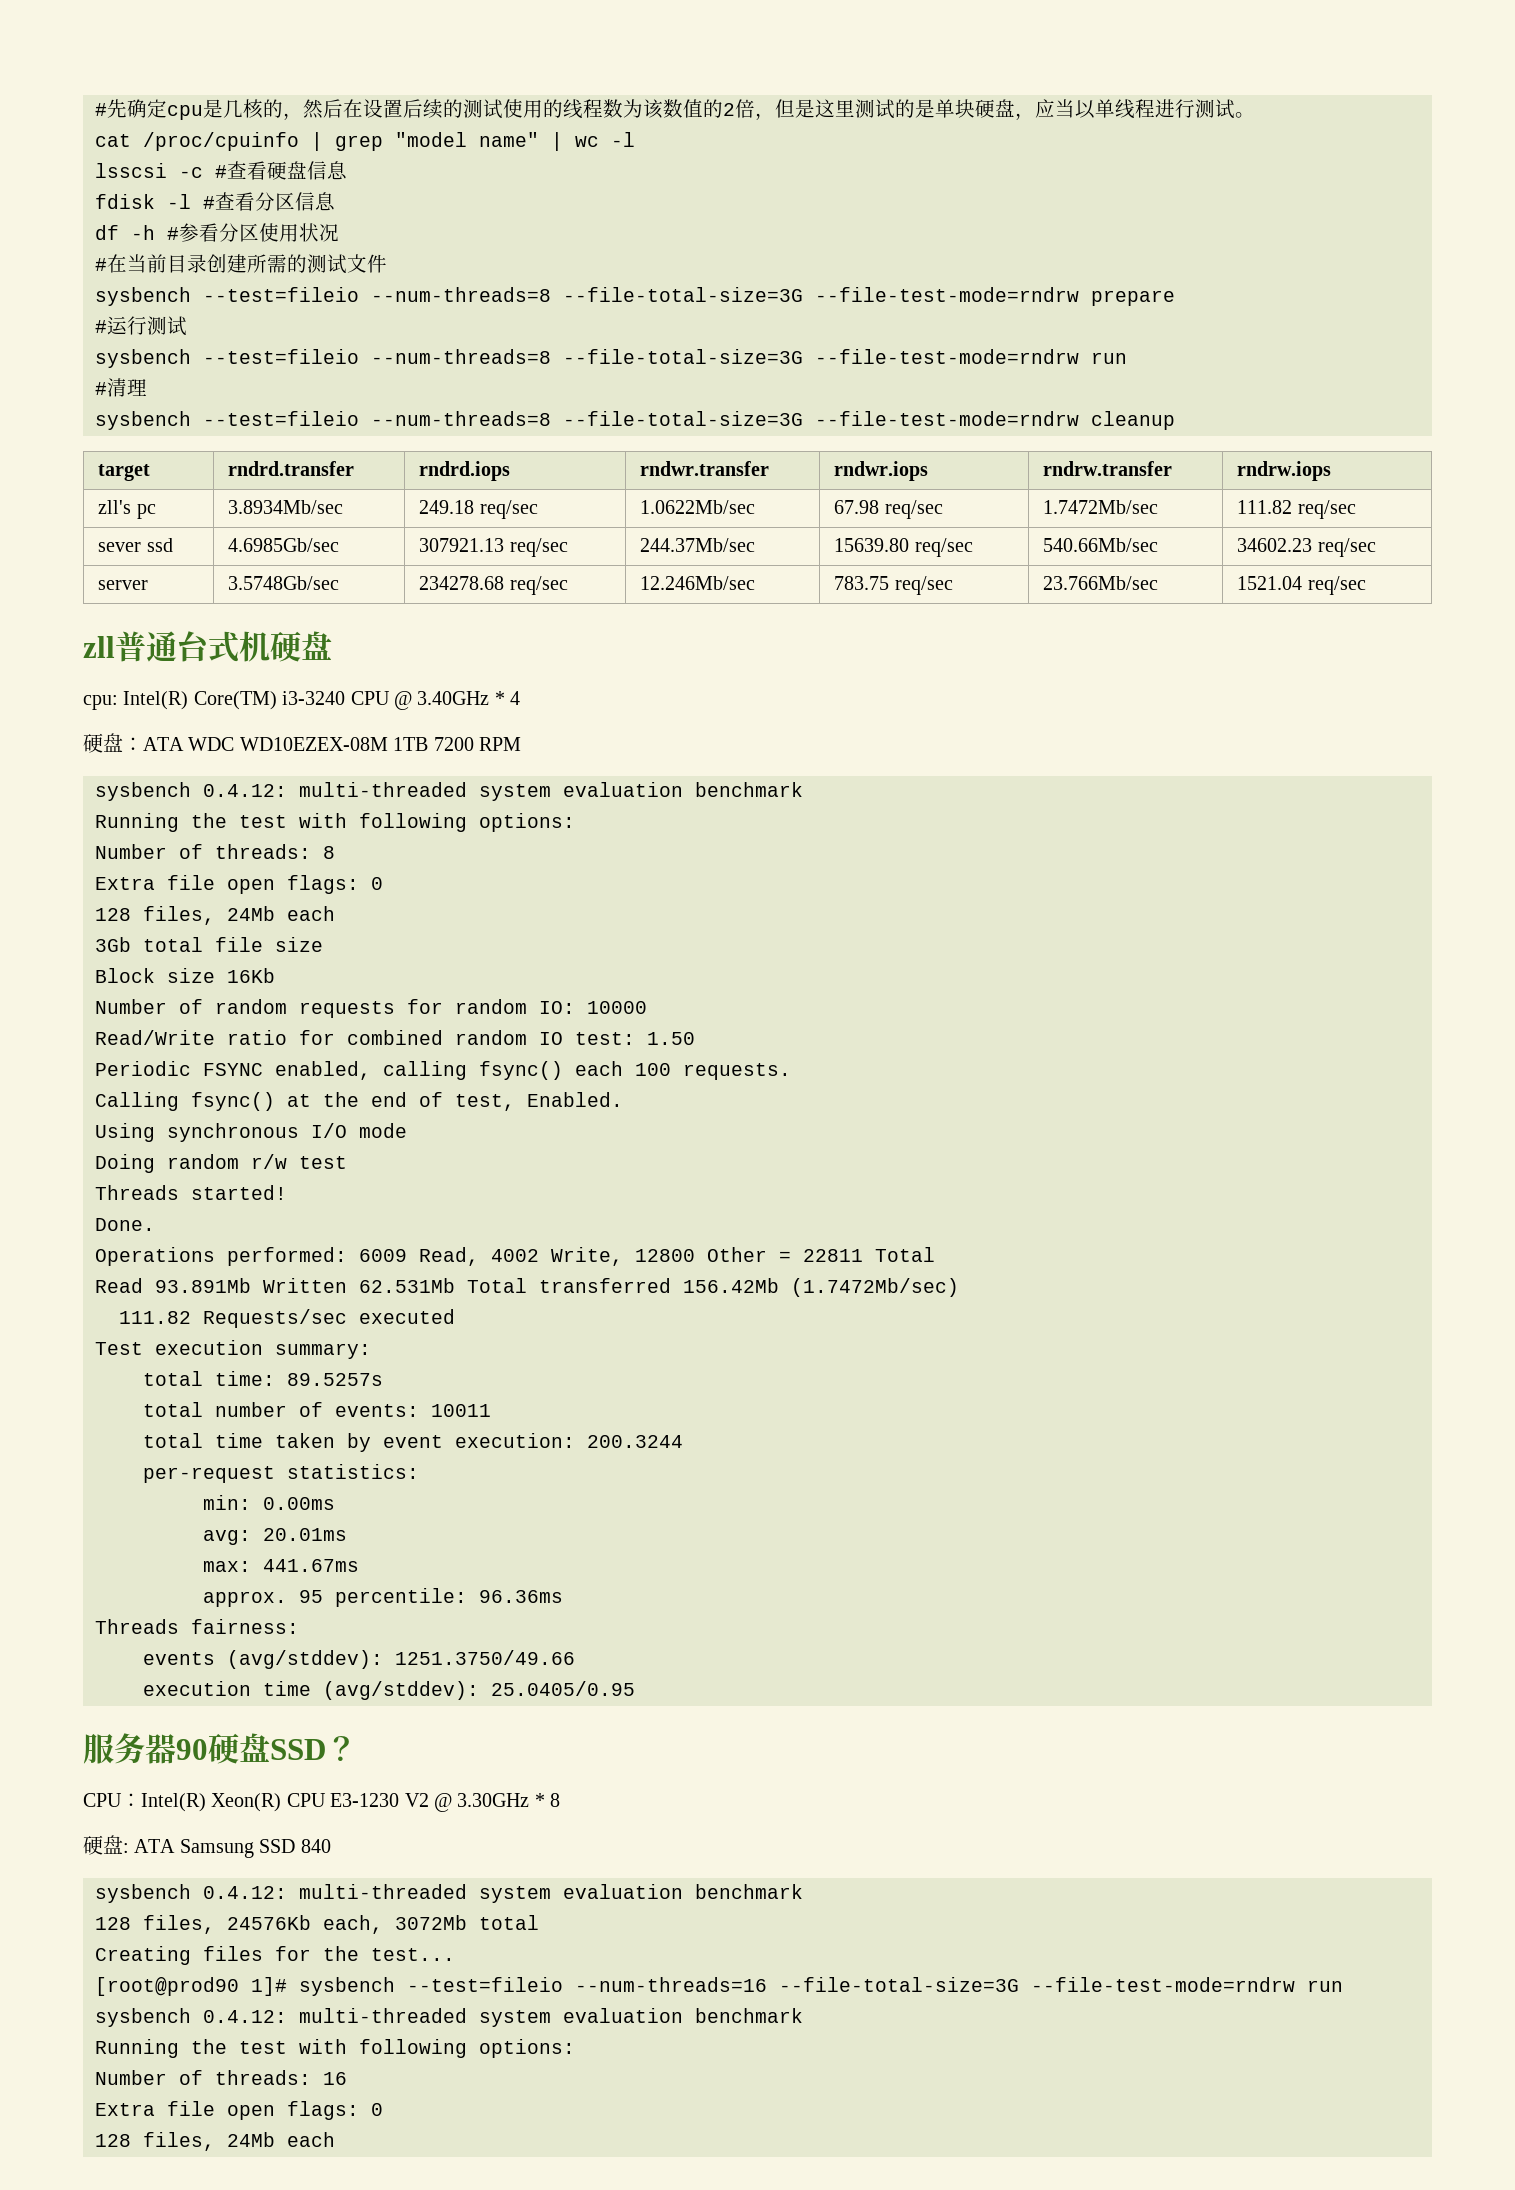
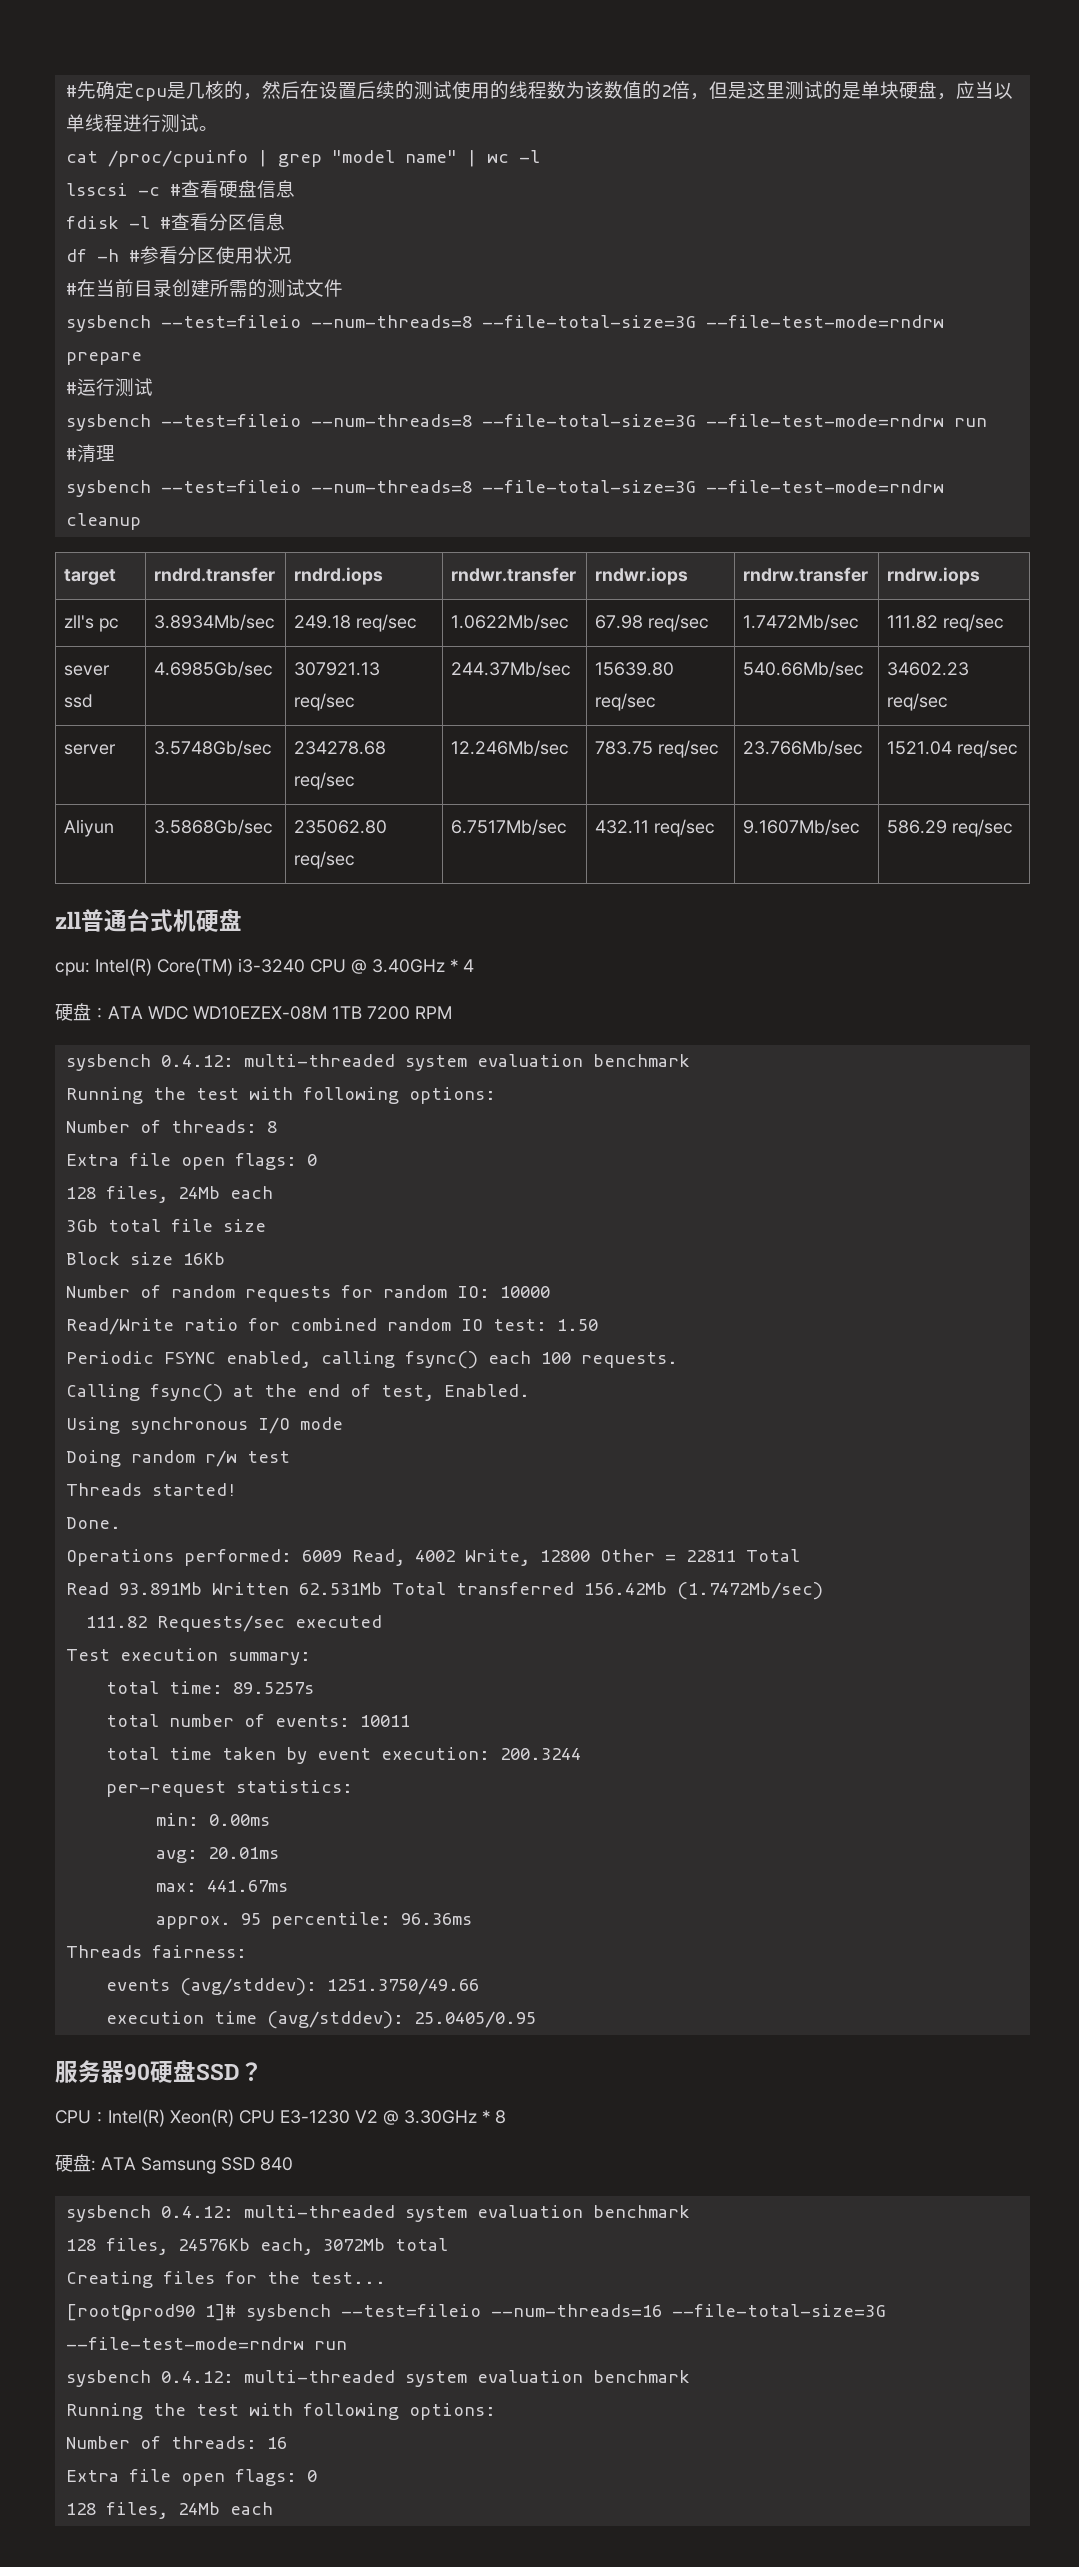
(1366, 585) none -> [64,819,115,837] [154,819,274,835] [294,820,388,834] [294,851,356,869] [451,819,568,835] [595,819,716,837] [743,819,861,835] [887,819,1014,837] // Aliyun | 3.5868Gb/sec | 235062.80 req/sec | 6.7517Mb/sec | 432.11 req/sec | 9.1607Mb/sec | 586.29 req/sec

